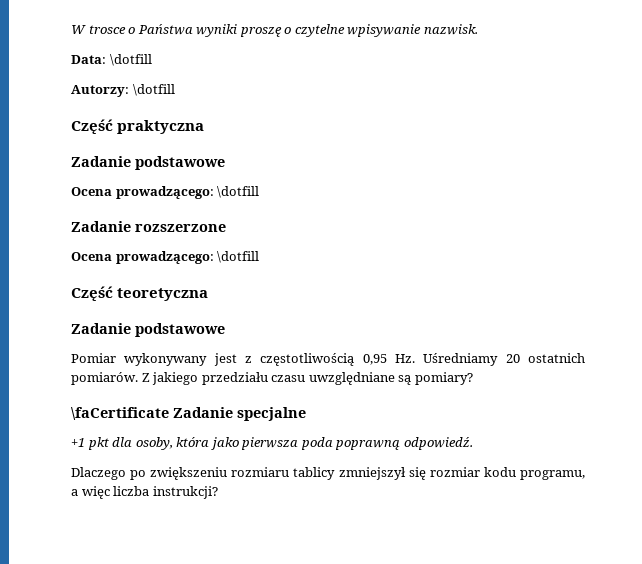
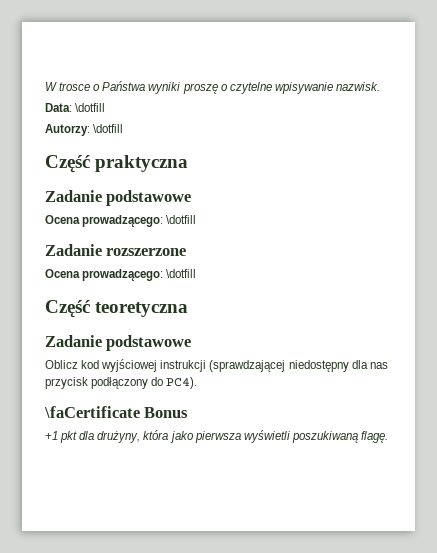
[71,353,585,366] [71,372,473,385] Pomiar wykonywany jest z częstotliwością 0,95 Hz. Uśredniamy 20 ostatnich pomiarów. Z jakiego przedziału czasu uwzględniane są pomiary? -> [45,359,388,372] [45,377,198,389] Oblicz kod wyjściowej instrukcji (sprawdzającej niedostępny dla nas przycisk podłączony do PC4).
[173,407,306,421] Zadanie specjalne -> [144,407,189,418] Bonus
[135,437,173,450] osoby, -> [97,431,141,443] drużyny,
[300,437,473,450] [71,467,585,480] [71,486,218,499] poda poprawną odpowiedź. // Dlaczego po zwiększeniu rozmiaru tablicy zmniejszył się rozmiar kodu programu, a więc liczba instrukcji? -> [243,430,388,443] wyświetli poszukiwaną flagę.

